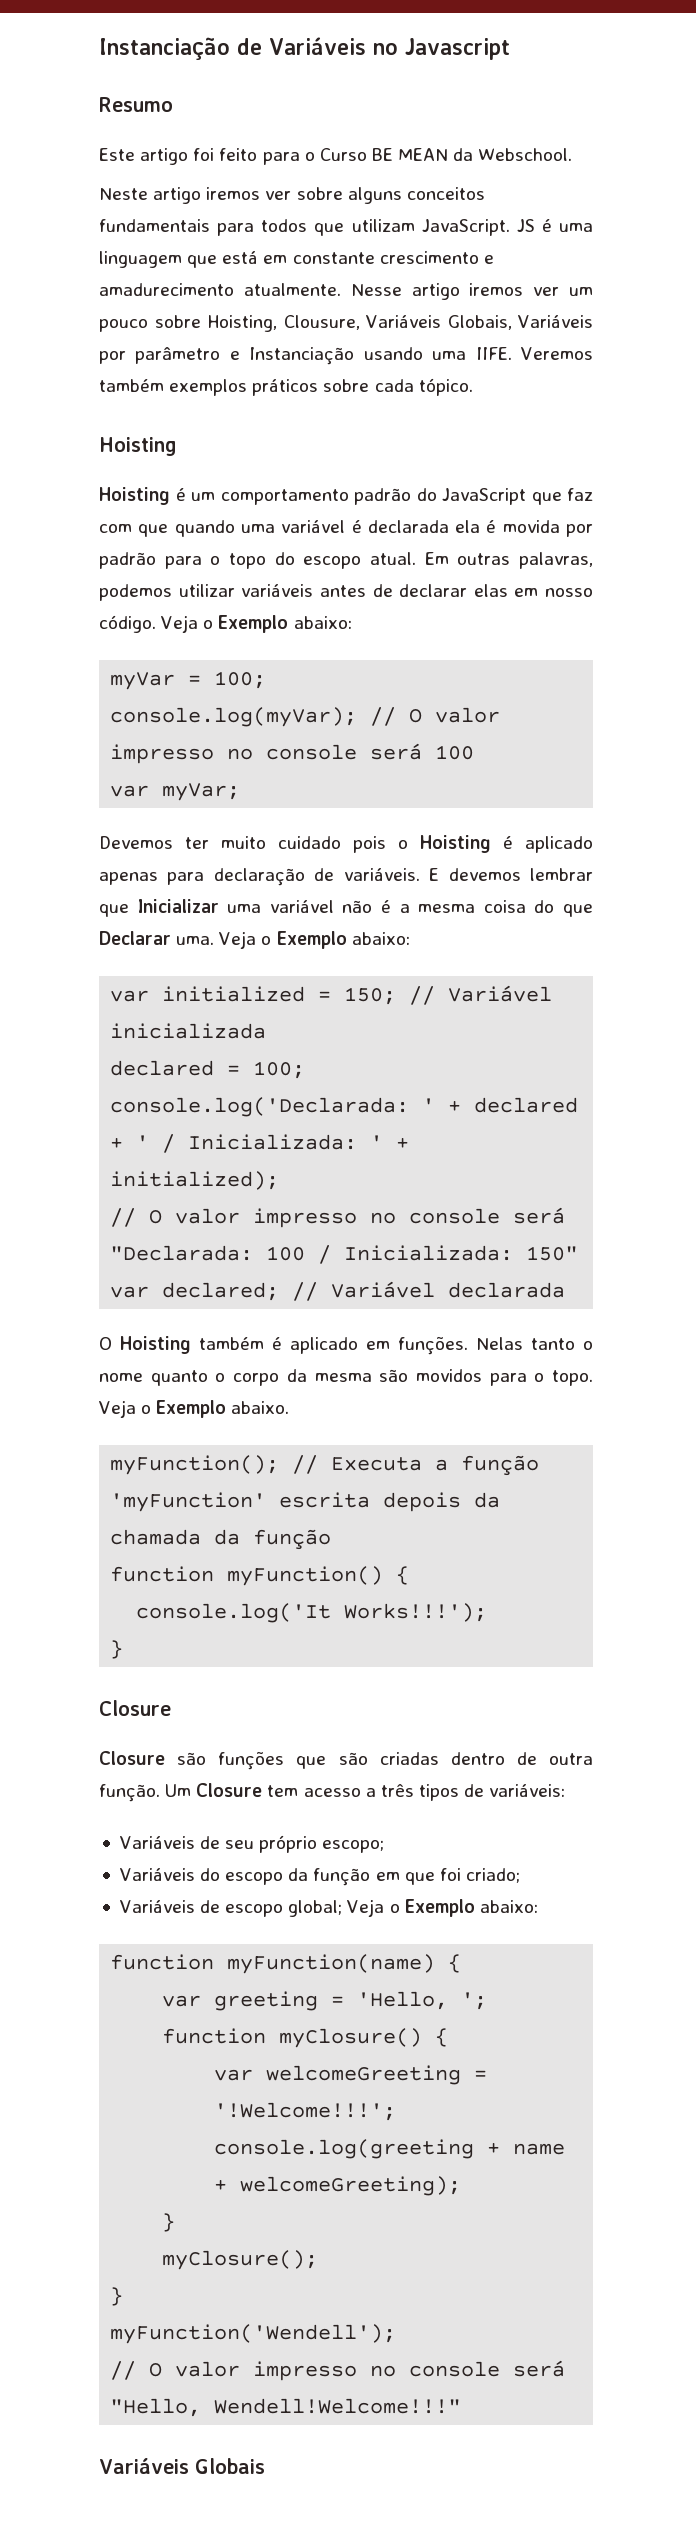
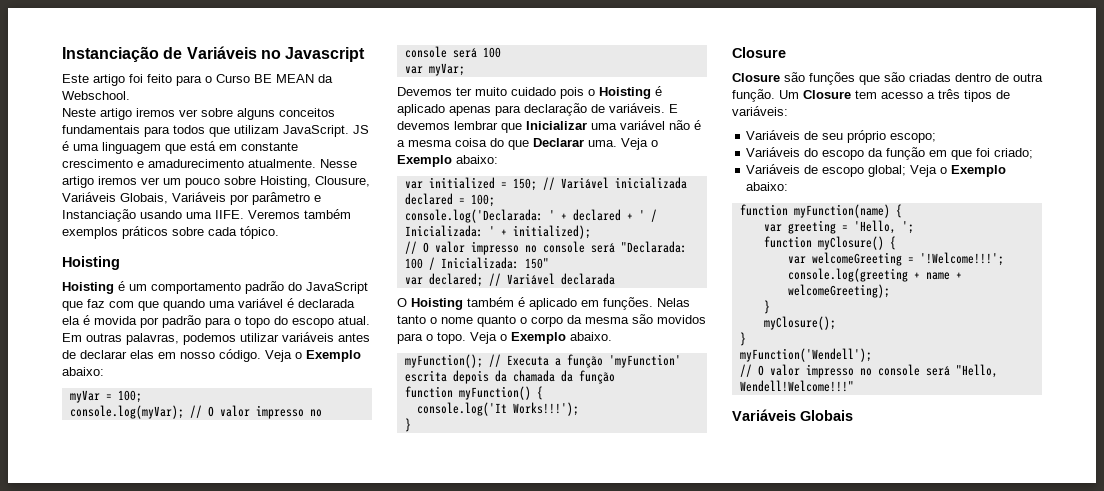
[99,97,173,112] // Resumo -> (366, 54) none

